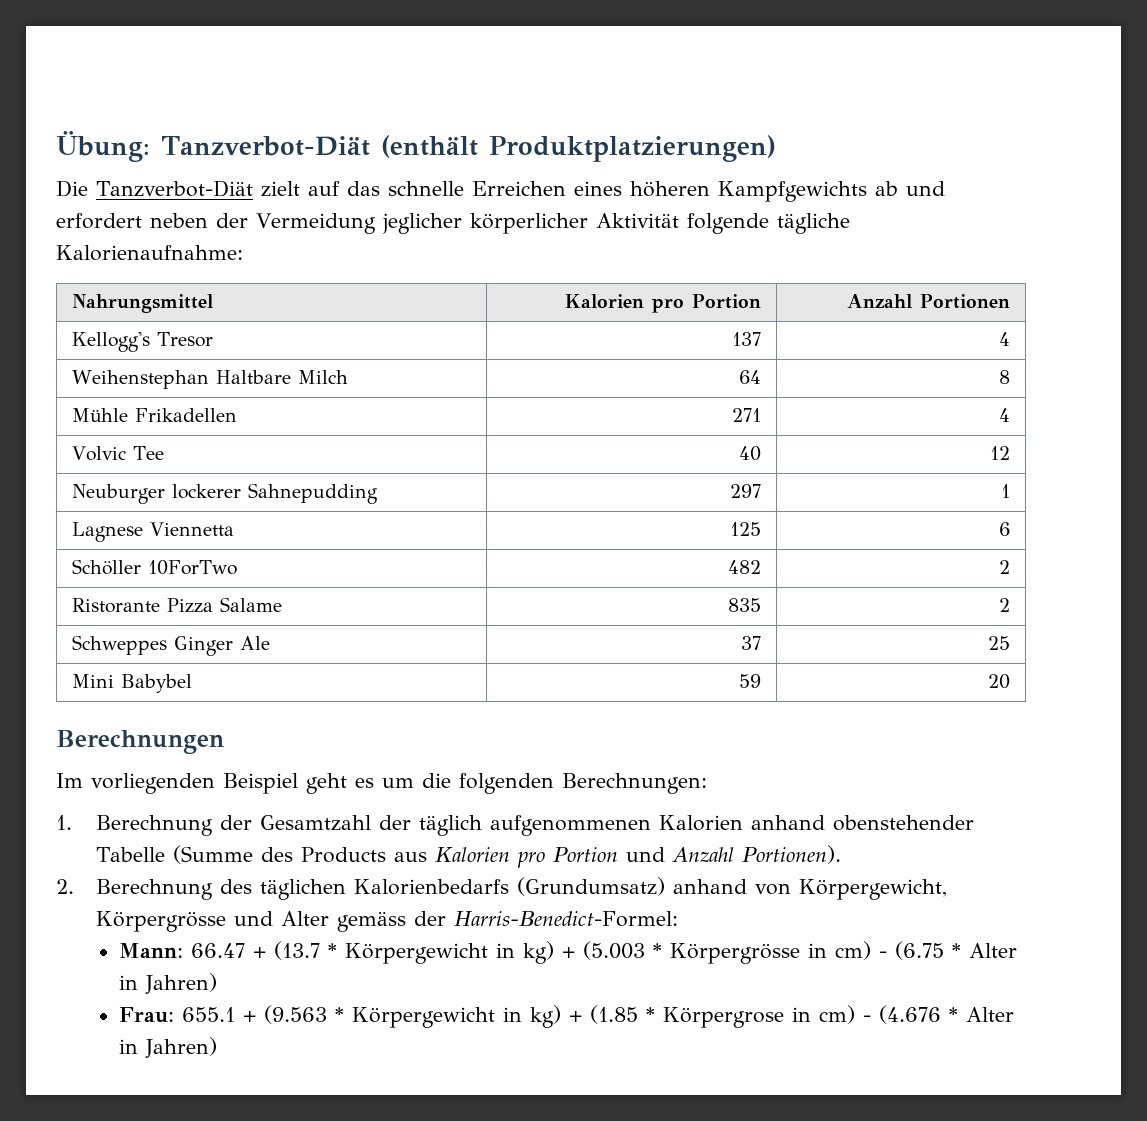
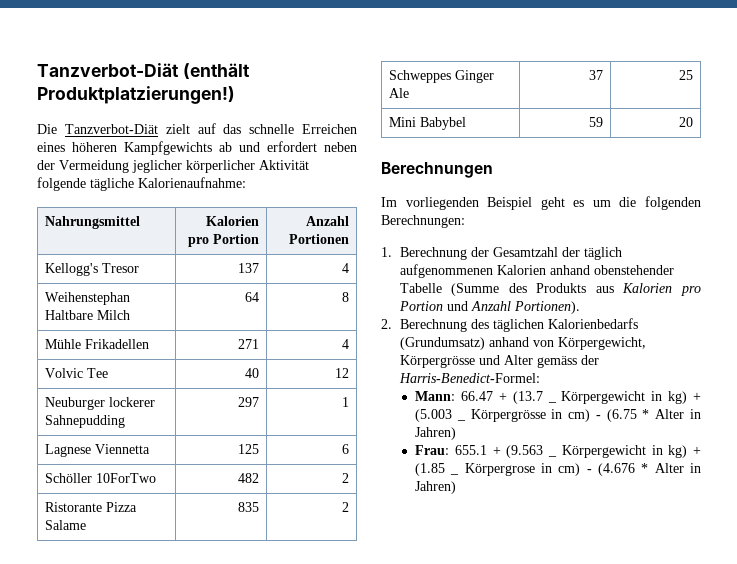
[56,131,150,162] Übung: -> (37, 70) none
[488,135,776,162] Produktplatzierungen) -> [37,86,235,104] Produktplatzierungen!)
[300,847,386,863] Products -> [536,283,587,293] Produkts
[328,943,338,958] * -> [547,401,557,403] _
[653,943,663,958] * -> [456,419,466,421] _
[335,1007,345,1022] * -> [547,455,557,457] _
[646,1007,656,1022] * -> [450,473,460,475] _

